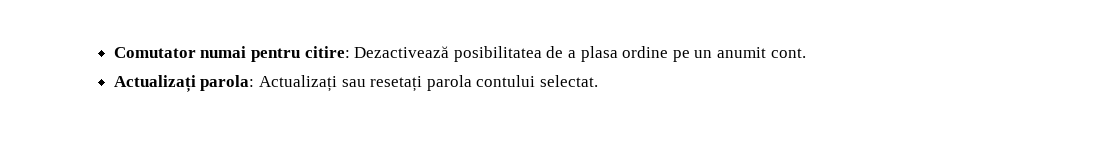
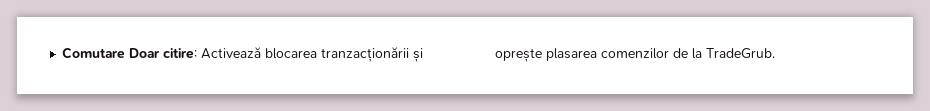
[113,46,806,62] [113,75,599,92] Comutator numai pentru citire: Dezactivează posibilitatea de a plasa ordine pe un anumit cont. // Actualizați parola: Actualizați sau resetați parola contului selectat. -> [62,47,776,62] Comutare Doar citire: Activează blocarea tranzacționării și oprește plasarea comenzilor de la TradeGrub.

